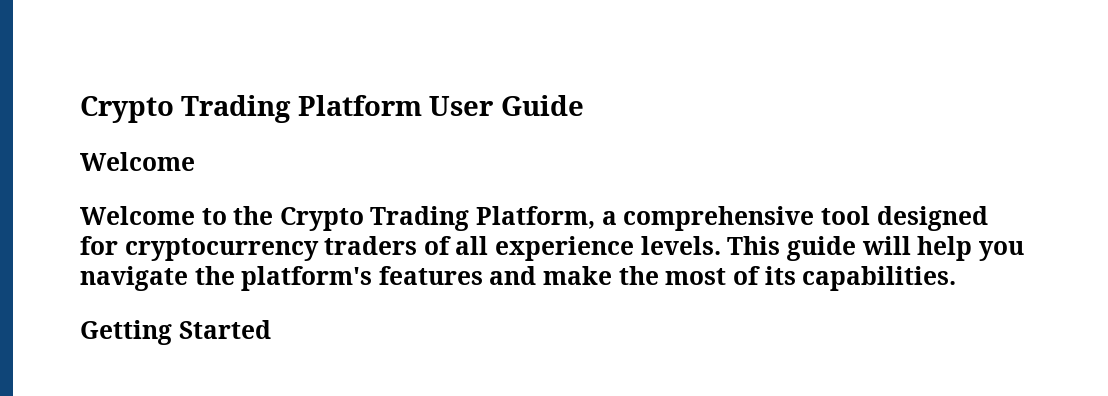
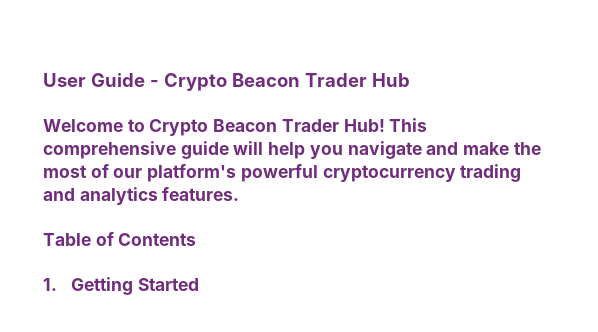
[80,95,422,123] Crypto Trading Platform -> (43, 80) none
[80,152,195,171] [80,206,988,231] [80,236,781,261] // Welcome // Welcome to the Crypto Trading Platform, a comprehensive tool designed for cryptocurrency traders of all experience levels. This -> [149,73,410,91] [43,118,428,136] [43,141,176,159] - Crypto Beacon Trader Hub // Welcome to Crypto Beacon Trader Hub! This comprehensive
[194,266,483,291] the platform's features -> (422, 150) none
[764,266,957,291] its capabilities. // -> [113,164,522,182] [43,187,240,205] [43,232,197,246] [43,278,57,291] our platform's powerful cryptocurrency trading and analytics features. // Table of Contents // 1.

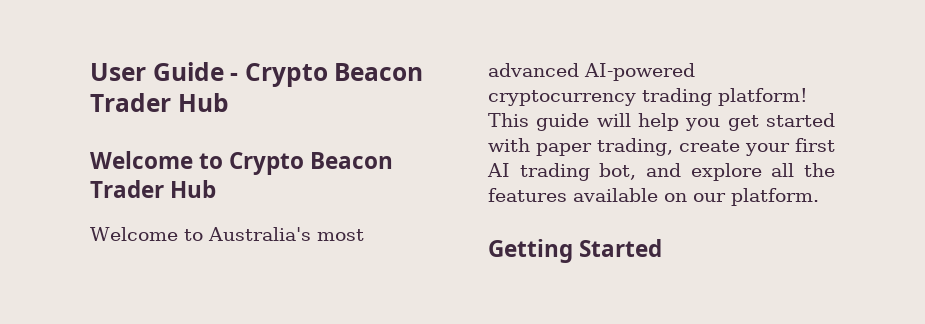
[343,118,428,132] [43,141,541,159] [43,164,522,182] [43,187,240,205] [43,232,197,246] [43,278,57,291] Hub! This comprehensive guide will help you navigate and make the most of our platform's powerful cryptocurrency trading and analytics features. // Table of Contents // 1. -> [170,180,217,198] [90,227,364,241] [488,63,695,81] [488,88,808,106] [488,113,835,131] [488,138,835,156] [487,163,835,181] [488,188,819,206] Hub // Welcome to Australia's most advanced AI-powered cryptocurrency trading platform! This guide will help you get started with paper trading, create your first AI trading bot, and explore all the features available on our platform. //

